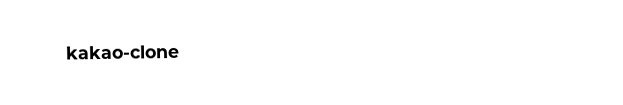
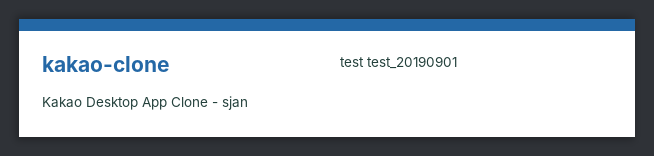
(180, 52) none -> [42,96,248,110] [340,56,457,69] // Kakao Desktop App Clone - sjan // test test_20190901

